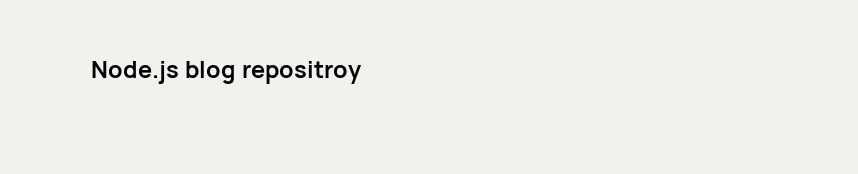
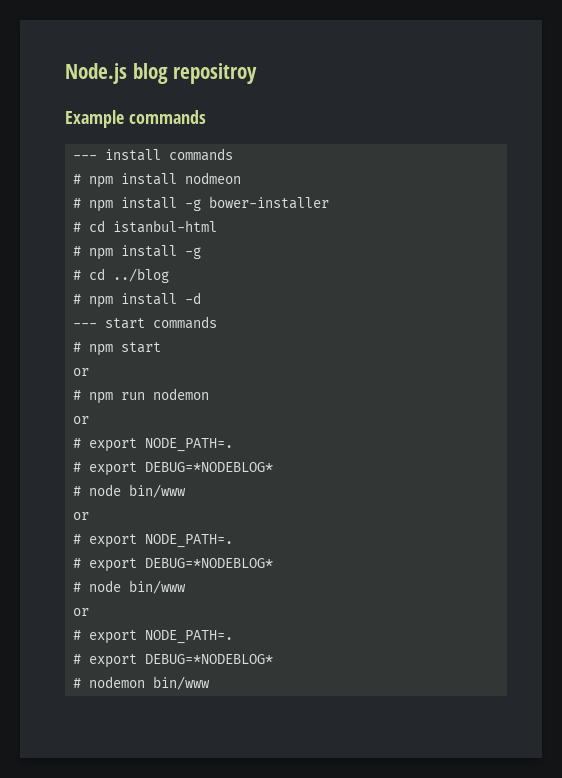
(362, 72) none -> [65,110,206,128] [73,148,234,161] [73,172,242,188] [73,196,330,212] [73,220,218,233] [73,245,202,260] [73,268,170,283] [73,292,202,308] [73,316,218,329] [73,342,162,356] [73,368,90,376] [73,388,210,404] [73,416,90,424] [73,438,234,452] [73,462,274,476] [73,484,187,498] [73,512,90,520] [73,534,234,548] [73,558,274,572] [73,580,187,594] [73,608,90,616] [73,630,234,644] [73,654,274,668] [73,676,211,690] // Example commands // --- install commands // # npm install nodmeon // # npm install -g bower-installer // # cd istanbul-html // # npm install -g // # cd ../blog // # npm install -d // --- start commands // # npm start // or // # npm run nodemon // or // # export NODE_PATH=. // # export DEBUG=*NODEBLOG* // # node bin/www // or // # export NODE_PATH=. // # export DEBUG=*NODEBLOG* // # node bin/www // or // # export NODE_PATH=. // # export DEBUG=*NODEBLOG* // # nodemon bin/www

